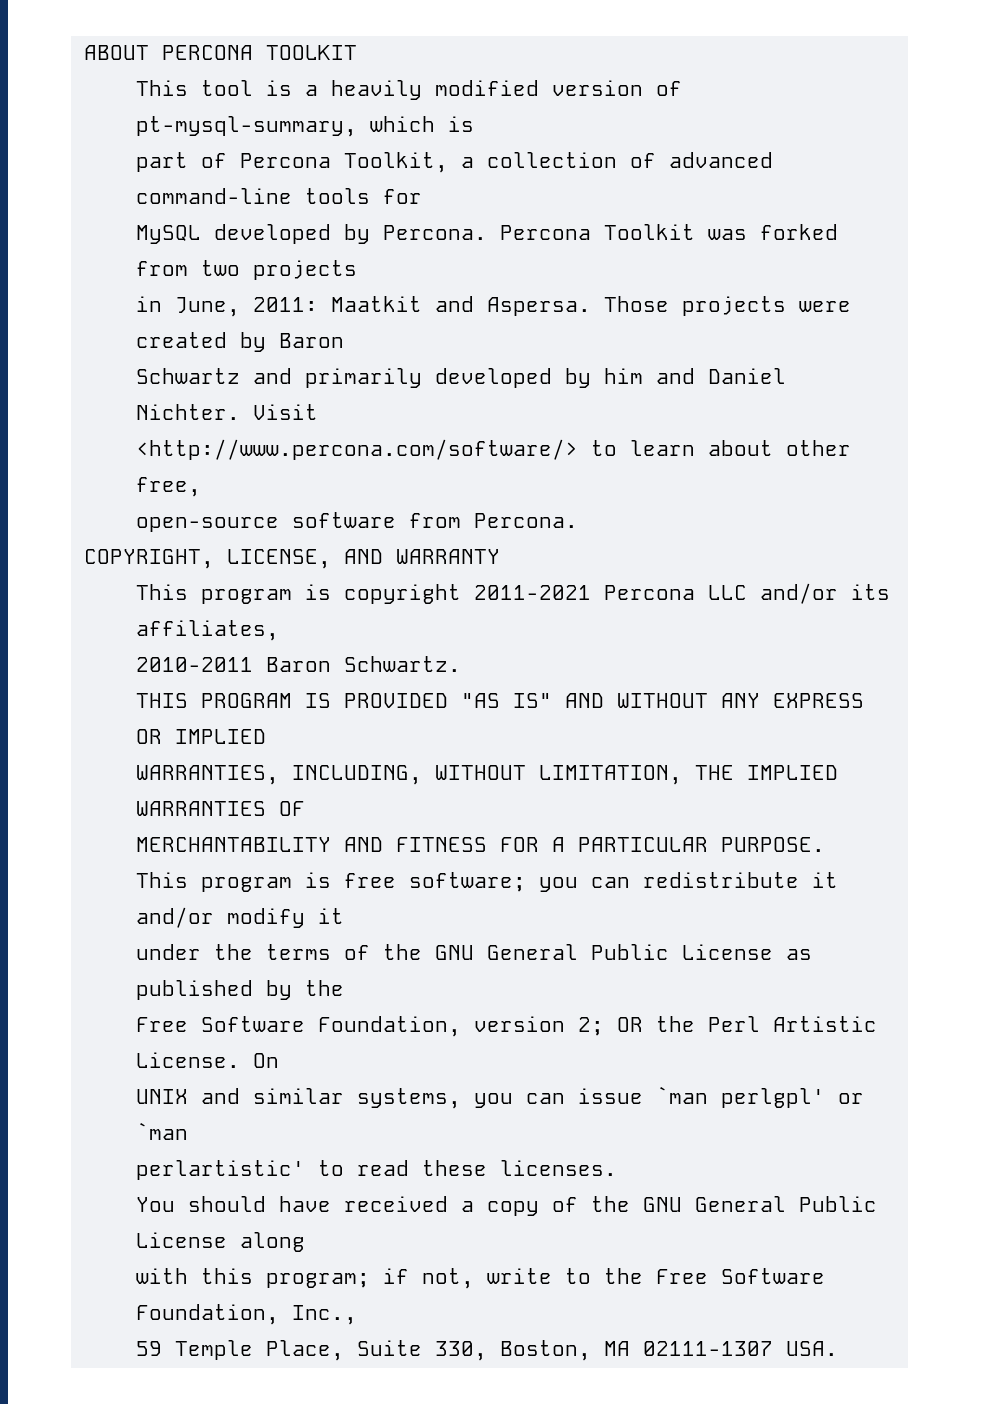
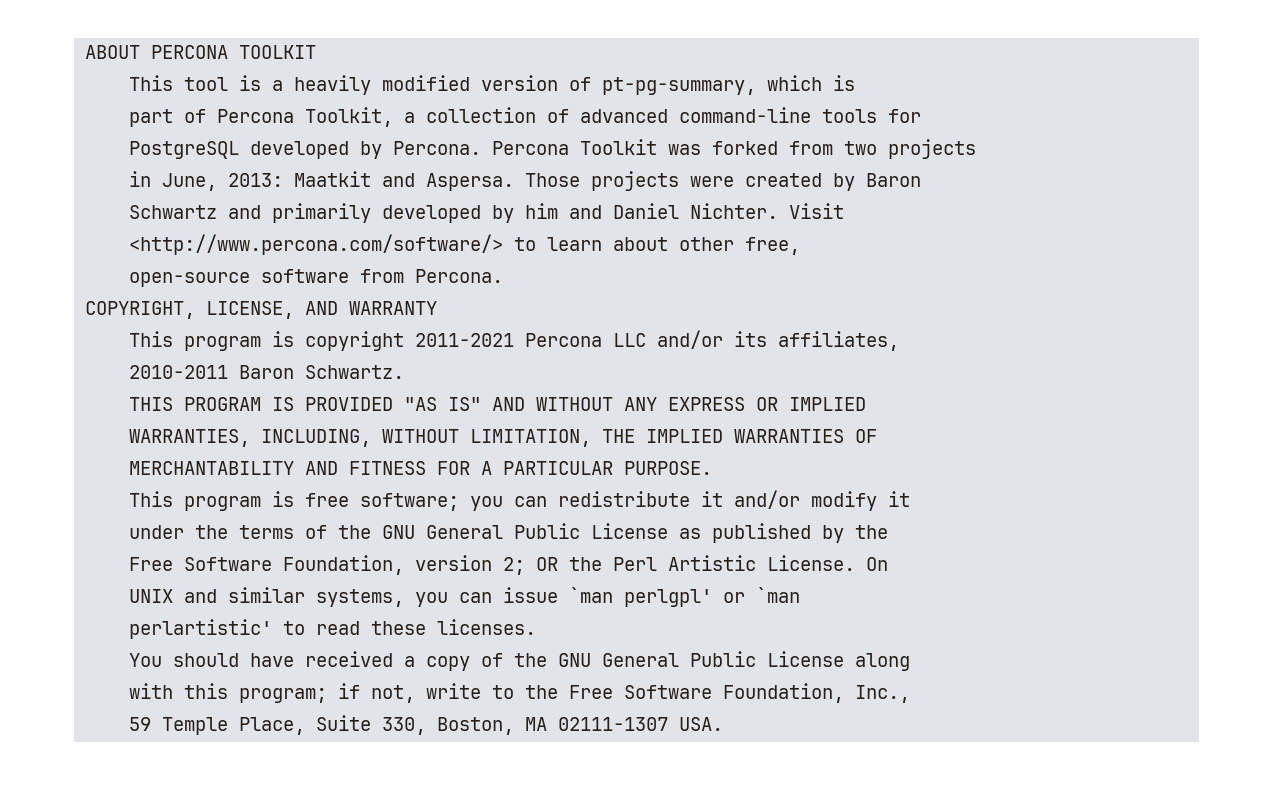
[135,116,357,137] pt-mysql-summary, -> [602,77,757,95] pt-pg-summary,
[135,225,201,244] MySQL -> [129,141,240,159] PostgreSQL
[252,297,318,312] 2011: -> [228,173,284,187] 2013:

